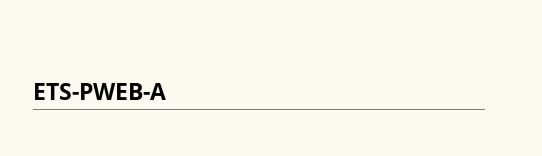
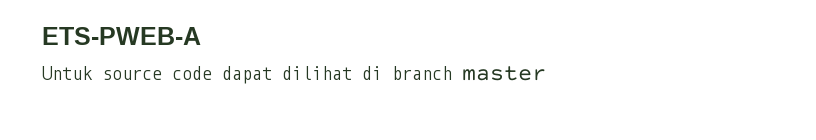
(166, 91) none -> [42,66,546,84] // Untuk source code dapat dilihat di branch master

